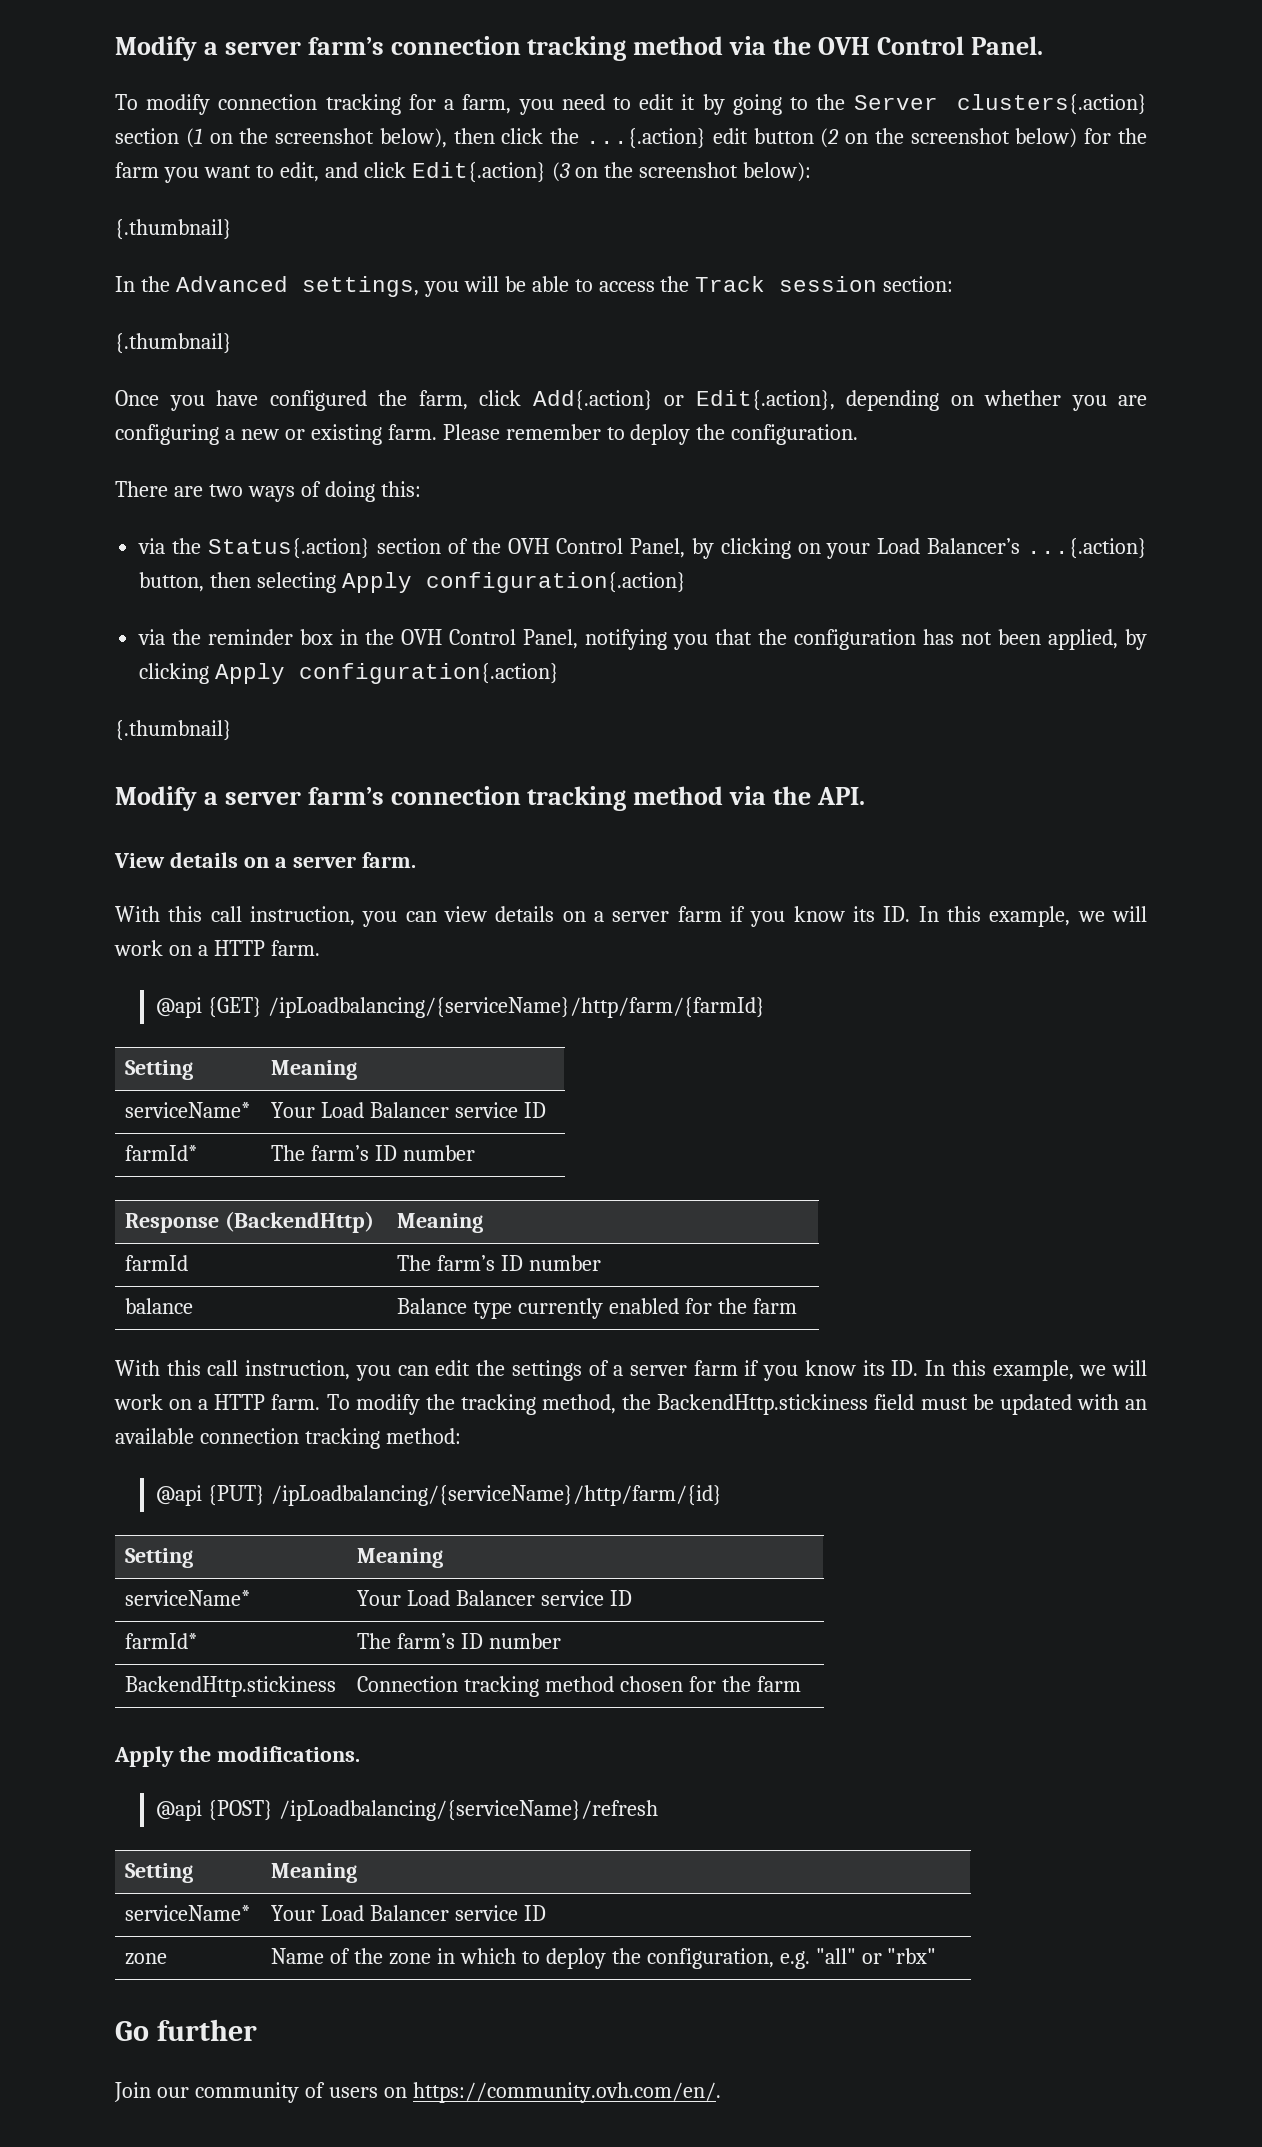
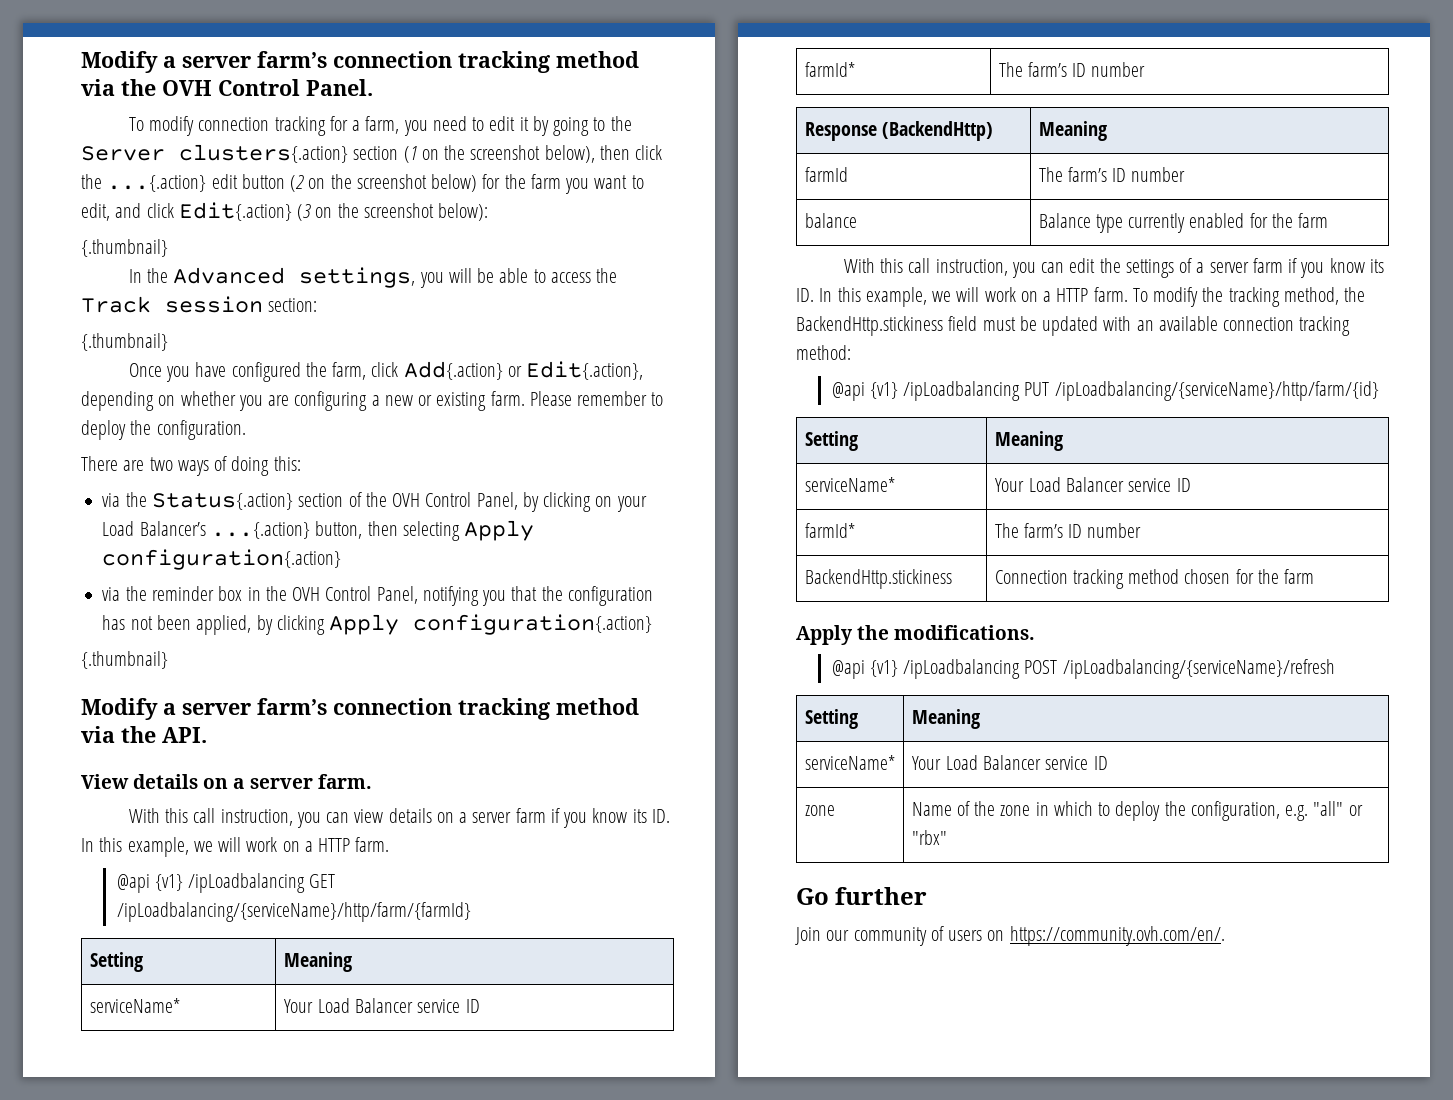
[207,997,262,1018] {GET} -> [154,873,336,893] {v1} /ipLoadbalancing GET
[207,1485,265,1506] {PUT} -> [869,381,1050,401] {v1} /ipLoadbalancing PUT
[207,1800,273,1821] {POST} -> [869,659,1058,679] {v1} /ipLoadbalancing POST

